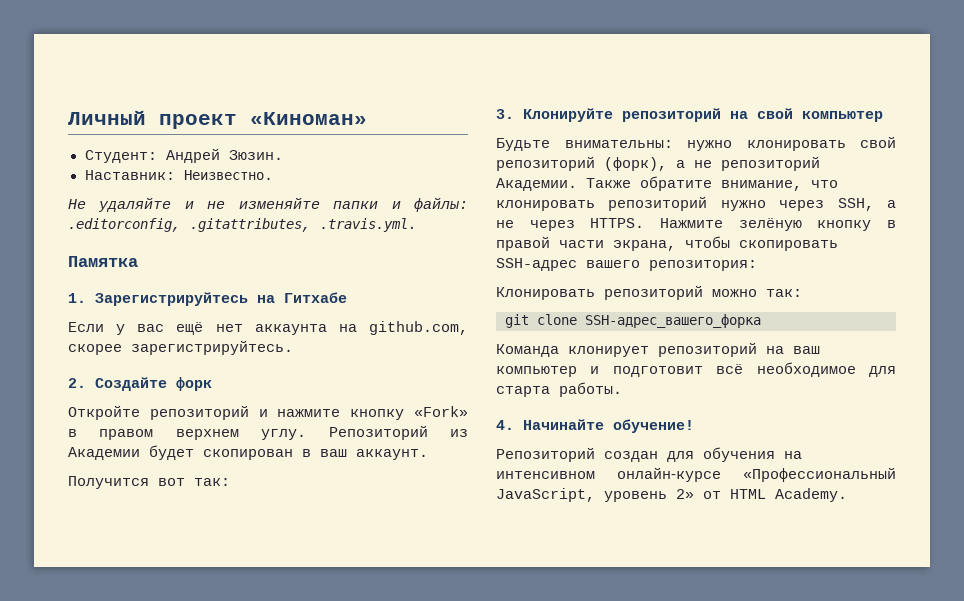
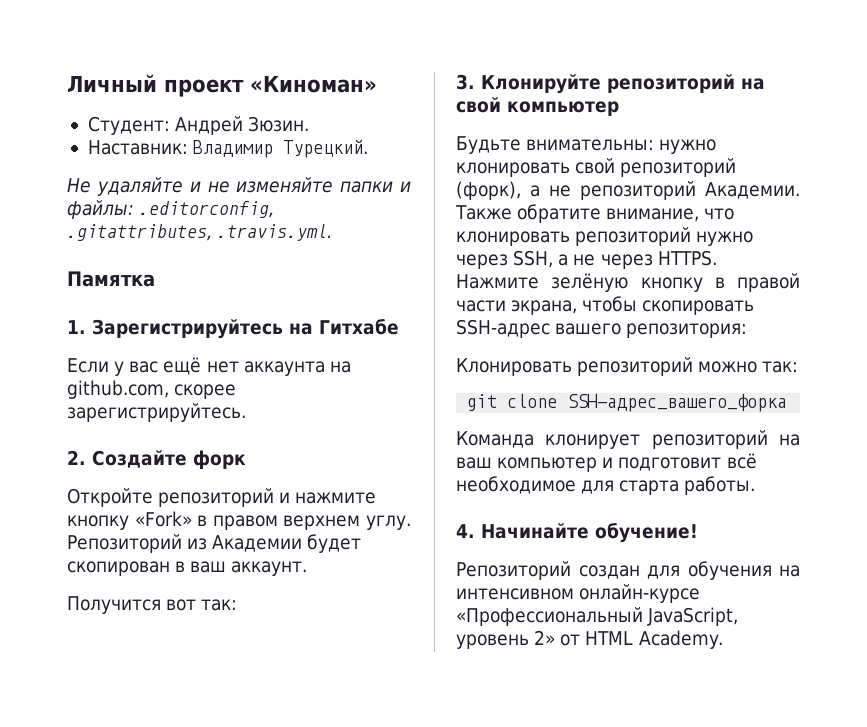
[183,170,273,180] Неизвестно. -> [193,139,369,158] Владимир Турецкий.

